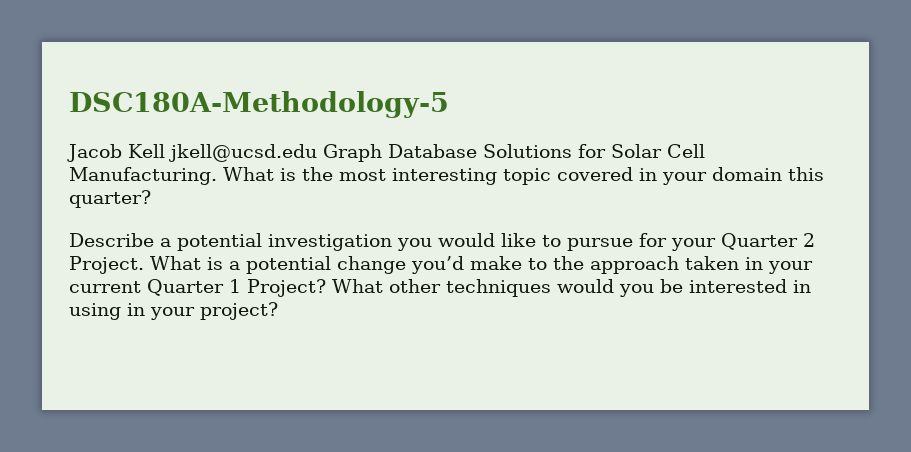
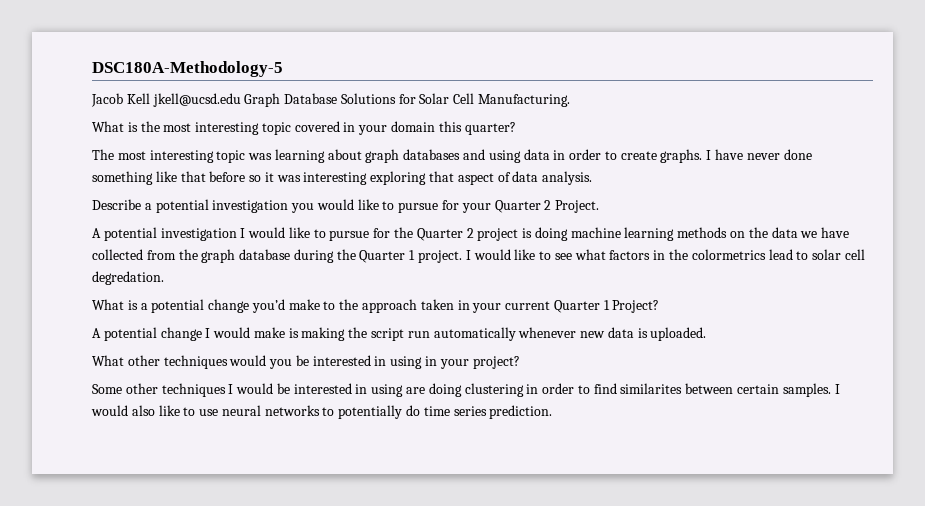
(217, 176) none -> (571, 100) //
(151, 199) none -> [92,149,812,163] [92,171,593,185] // The most interesting topic was learning about graph databases and using data in order to create graphs. I have never done something like that before so it was interesting exploring that aspect of data analysis.
(144, 265) none -> [92,227,850,241] [92,249,865,263] [92,271,164,285] // A potential investigation I would like to pursue for the Quarter 2 project is doing machine learning methods on the data we have collected from the graph database during the Quarter 1 project. I would like to see what factors in the colormetrics lead to solar cell degredation. //
(326, 288) none -> [92,327,707,341] // A potential change I would make is making the script run automatically whenever new data is uploaded. //
(278, 311) none -> [92,383,840,397] [91,405,553,419] // Some other techniques I would be interested in using are doing clustering in order to find similarites between certain samples. I would also like to use neural networks to potentially do time series prediction.

